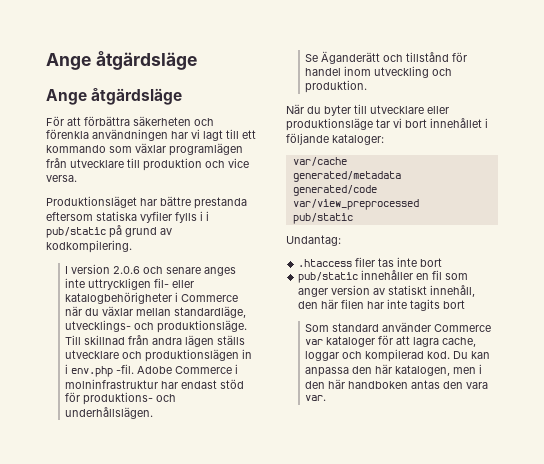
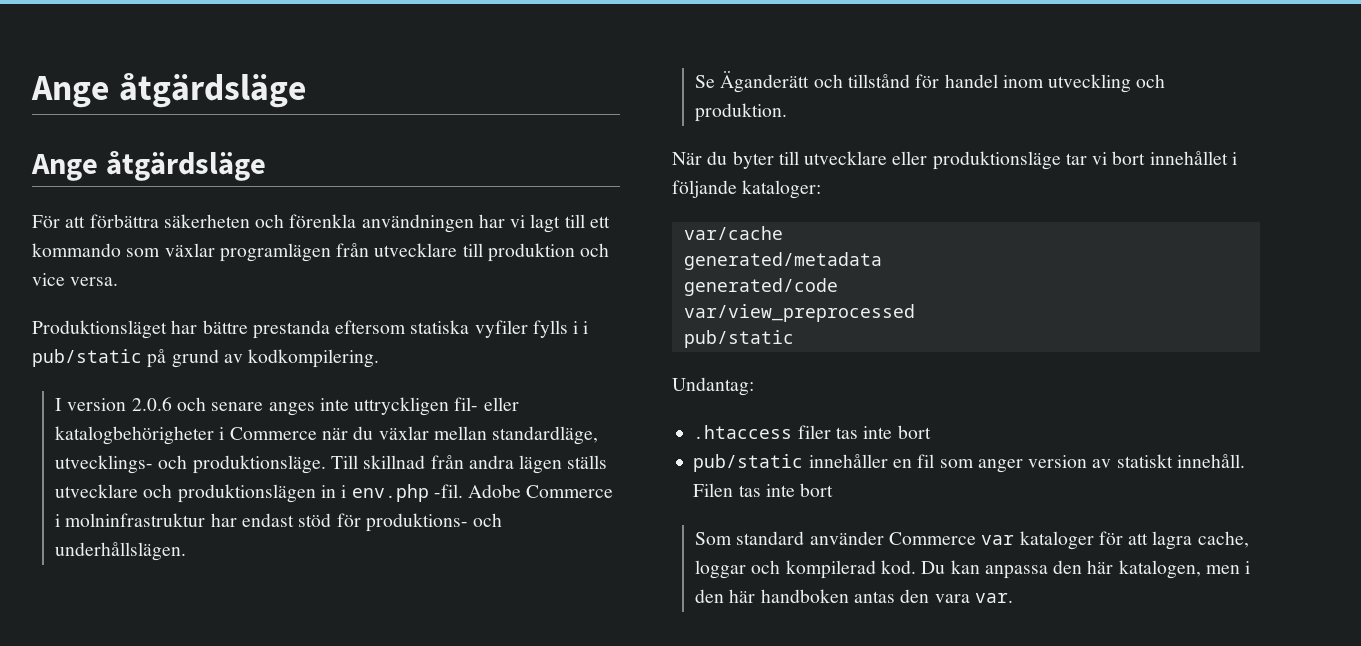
[430,285,476,297] [298,299,441,311] innehåll, den här filen har inte tagits -> [1176,454,1245,468] [693,483,795,497] innehåll. Filen tas inte

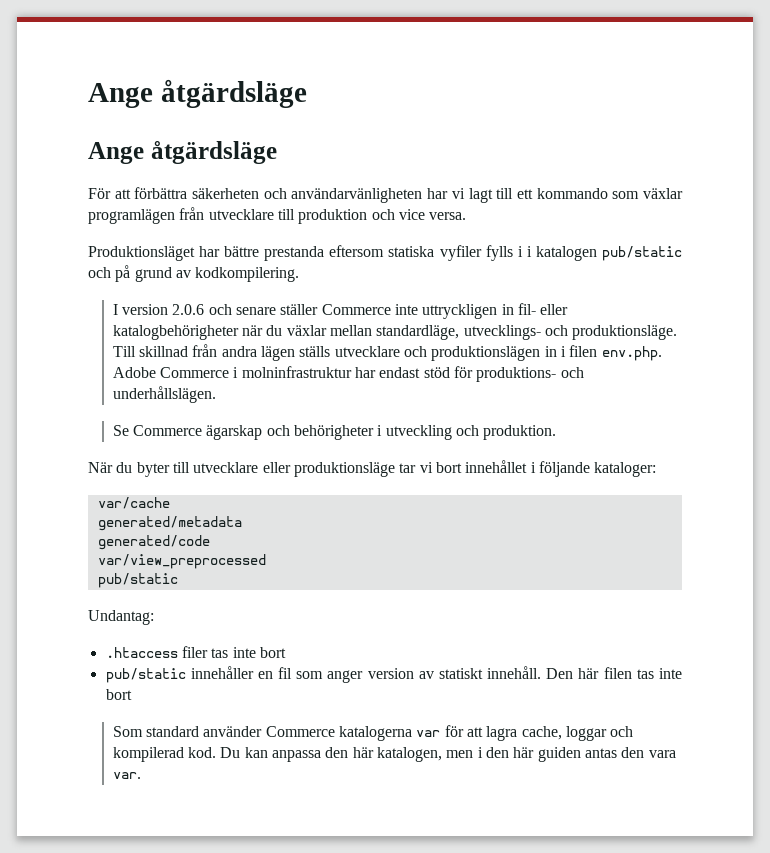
[289,214,474,233] förenkla användningen -> [291,188,423,203] användarvänligheten
[32,349,142,367] pub/static -> [535,246,682,261] [88,267,111,278] katalogen pub/static och
[268,402,315,416] anges -> [280,304,391,315] ställer Commerce
(450, 406) none -> [501,304,514,315] in
[219,427,317,440] i Commerce -> (239, 332) none
[351,484,463,502] env.php -fil. -> [569,345,662,361] filen env.php.
[720,71,1044,93] Äganderätt och tillstånd för handel inom -> [133,425,383,440] Commerce ägarskap och behörigheter i
[693,483,734,497] Filen -> [546,667,632,679] Den här filen
[981,531,1094,550] var kataloger -> [338,726,441,741] katalogerna var
[760,589,849,603] handboken -> [537,747,581,762] guiden

